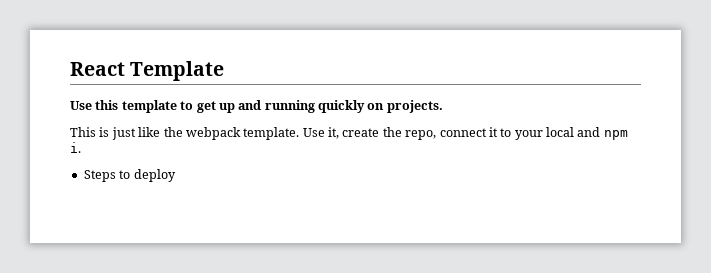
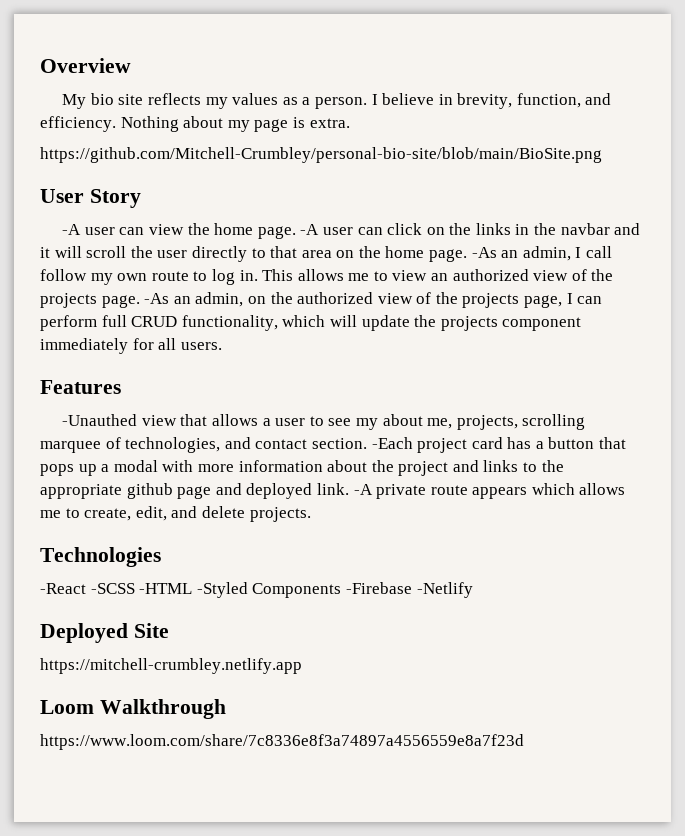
[70,61,225,81] [70,100,443,113] [70,127,628,140] [70,142,81,153] [83,169,176,182] React Template // Use this template to get up and running quickly on projects. // This is just like the webpack template. Use it, create the repo, connect it to your local and npm i. // Steps to deploy -> [40,58,131,73] [62,93,612,109] [40,116,350,132] [40,147,602,163] [40,189,141,208] [62,223,641,239] [40,246,613,262] [40,269,614,285] [40,292,603,308] [40,315,582,331] [40,338,222,354] [40,380,121,394] [62,414,586,430] [40,437,627,453] [40,460,564,476] [40,483,626,499] [40,506,311,522] [40,547,161,567] [40,582,473,598] [40,623,169,643] [40,658,302,674] [40,699,226,719] [40,734,524,750] Overview // My bio site reflects my values as a person. I believe in brevity, function, and efficiency. Nothing about my page is extra. // https://github.com/Mitchell-Crumbley/personal-bio-site/blob/main/BioSite.png // User Story // -A user can view the home page. -A user can click on the links in the navbar and it will scroll the user directly to that area on the home page. -As an admin, I call follow my own route to log in. This allows me to view an authorized view of the projects page. -As an admin, on the authorized view of the projects page, I can perform full CRUD functionality, which will update the projects component immediately for all users. // Features // -Unauthed view that allows a user to see my about me, projects, scrolling marquee of technologies, and contact section. -Each project card has a button that pops up a modal with more information about the project and links to the appropriate github page and deployed link. -A private route appears which allows me to create, edit, and delete projects. // Technologies // -React -SCSS -HTML -Styled Components -Firebase -Netlify // Deployed Site // https://mitchell-crumbley.netlify.app // Loom Walkthrough // https://www.loom.com/share/7c8336e8f3a74897a4556559e8a7f23d

